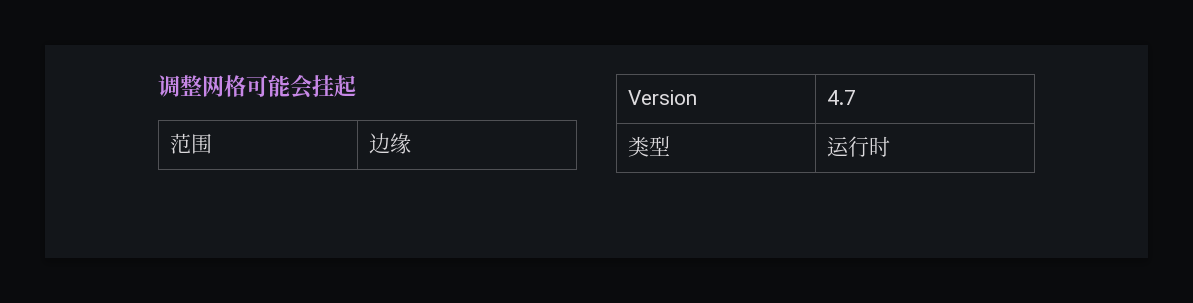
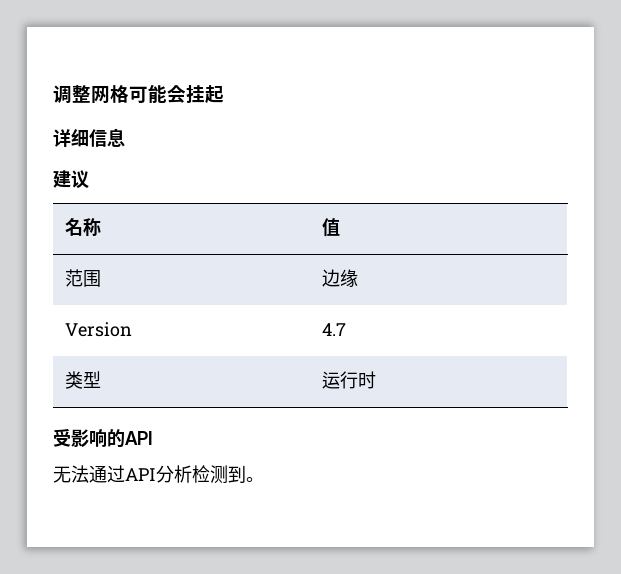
(356, 86) none -> [53,128,125,147] [53,170,89,189] [65,218,102,237] [322,218,341,237] // 详细信息 // 建议 // 名称 | 值
(890, 146) none -> [53,428,153,448] [53,465,264,484] // 受影响的API // 无法通过API分析检测到。

